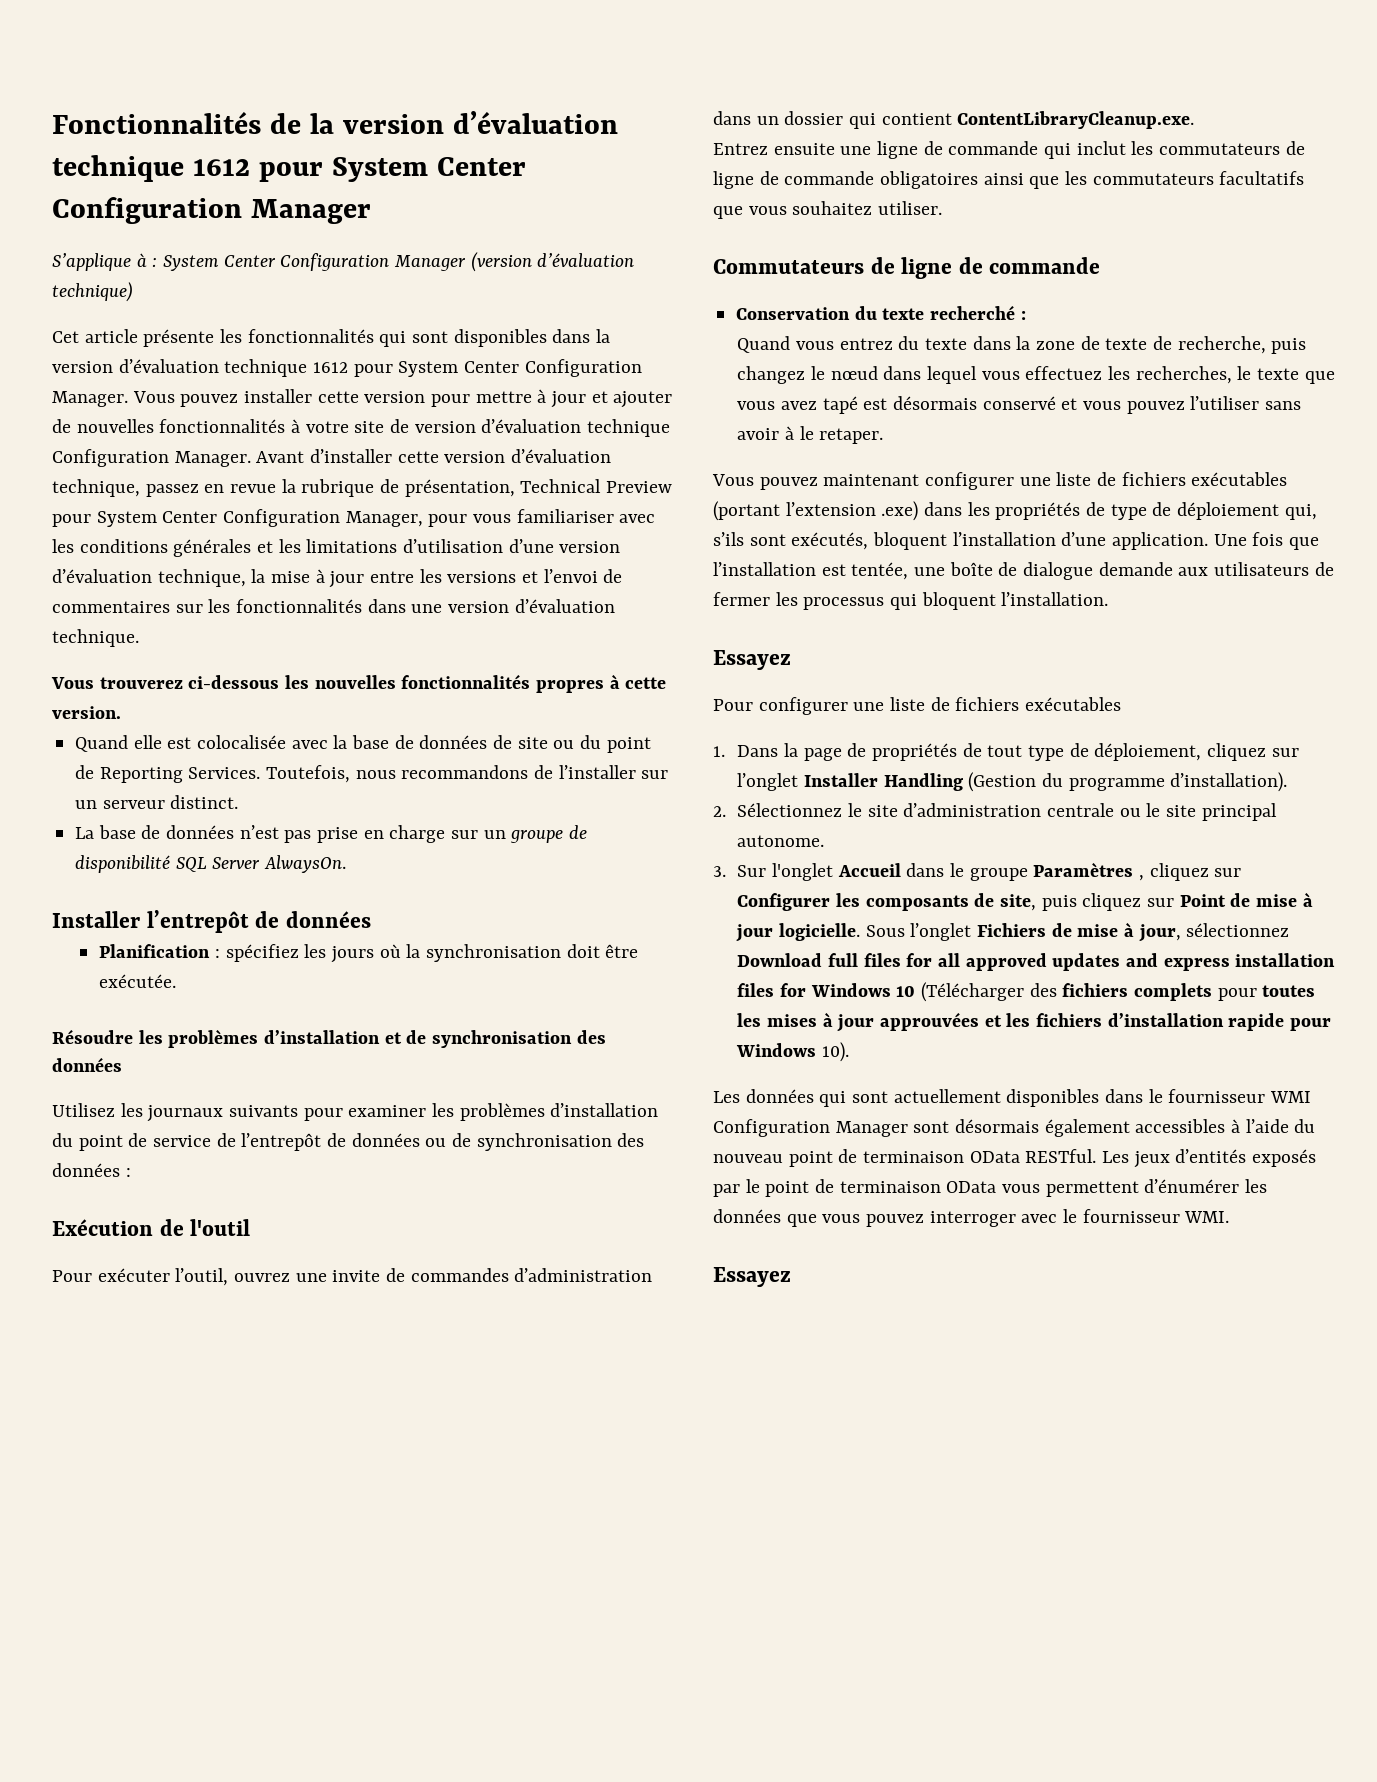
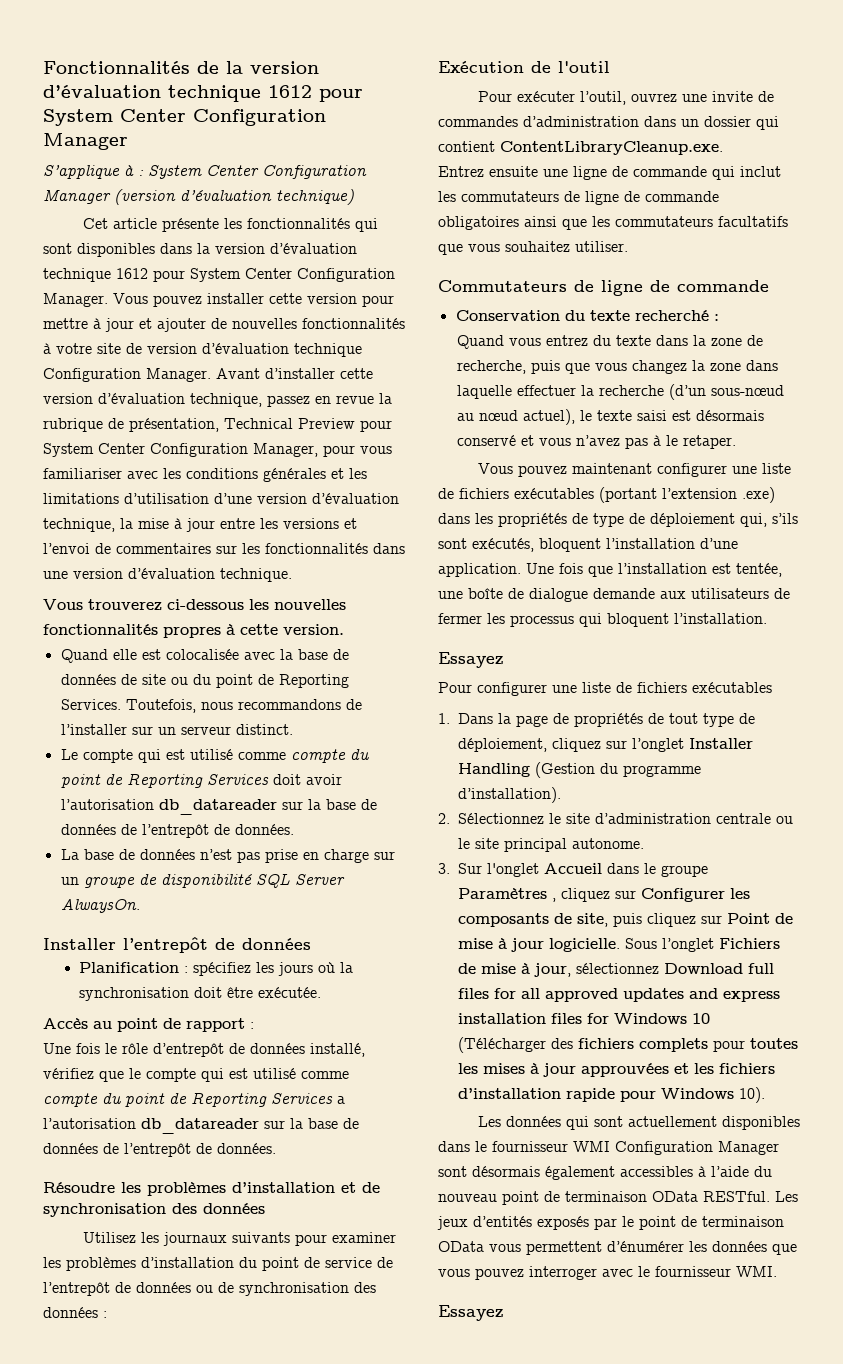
(239, 802) none -> [60,749,369,763] [60,773,342,788] [60,799,377,815] [60,824,294,838] // Le compte qui est utilisé comme compte du point de Reporting Services doit avoir l’autorisation db_datareader sur la base de données de l’entrepôt de données.
(177, 981) none -> [43,1018,254,1032] [43,1043,365,1057] [43,1068,349,1082] [43,1092,345,1107] [43,1118,359,1134] [43,1143,276,1157] // Accès au point de rapport : // Une fois le rôle d’entrepôt de données installé, vérifiez que le compte qui est utilisé comme compte du point de Reporting Services a l’autorisation db_datareader sur la base de données de l’entrepôt de données.
[1105,336,1307,354] [737,366,1335,384] [737,396,858,414] texte de recherche, puis changez le nœud dans lequel vous effectuez les recherches, le texte que vous avez tapé -> [456,360,778,374] [456,384,784,400] [456,409,667,425] recherche, puis que vous changez la zone dans laquelle effectuer la recherche (d’un sous-nœud au nœud actuel), le texte saisi
[1126,396,1301,414] [737,428,780,440] pouvez l’utiliser sans avoir -> [575,435,648,449] n’avez pas

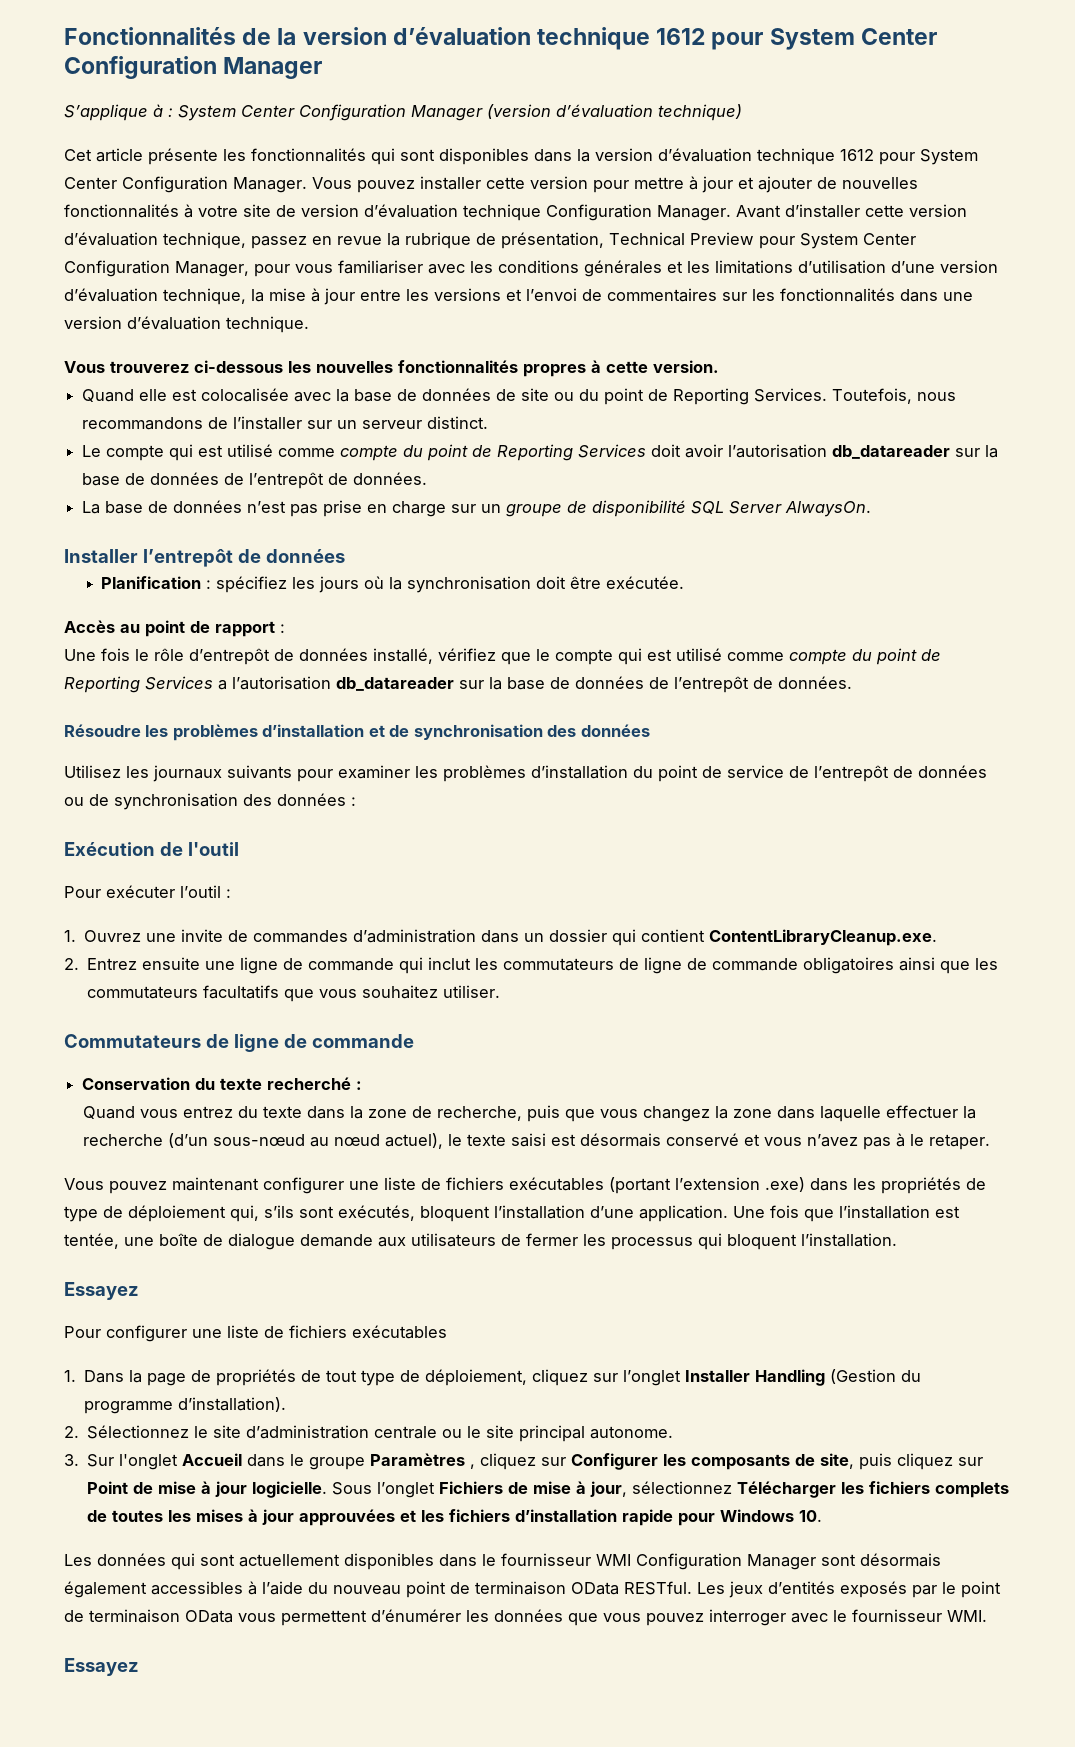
[579,91,677,105] l’outil, ouvrez -> [180,885,231,898] [64,930,142,942] l’outil : // 1. Ouvrez
(723, 148) none -> [64,958,79,970] 2.
[664,963,774,974] [458,988,780,1002] [458,1013,710,1024] [458,1037,573,1053] Download full files for all approved updates and express installation files for Windows 10 (Télécharger des -> [737,1481,865,1498] Télécharger les
[713,1040,745,1052] pour -> [87,1510,108,1522] de
[739,1087,765,1103] 10). -> [799,1510,823,1522] 10.

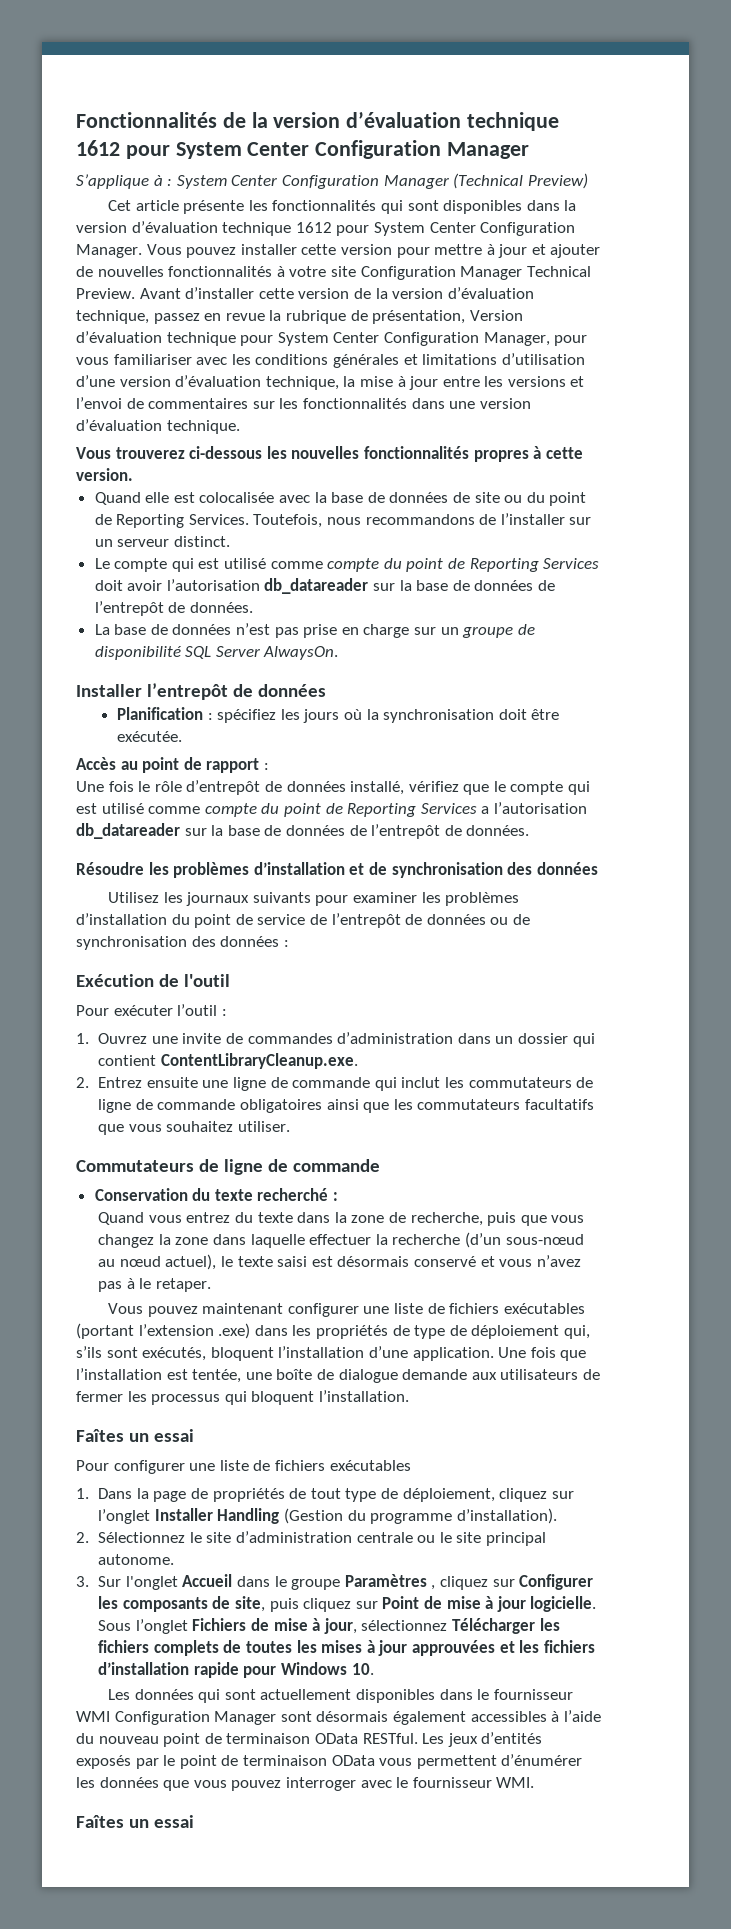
[487,104,742,121] (version d’évaluation technique) -> [453,173,588,189] (Technical Preview)
[276,204,731,221] de version d’évaluation technique Configuration Manager. -> [360,266,591,280] [76,288,135,299] Configuration Manager Technical Preview.
(967, 210) none -> [353,288,444,299] de la version
[609,232,754,246] Technical Preview -> [469,310,523,321] [76,331,236,346] Version d’évaluation technique
[687,261,710,273] les -> (418, 359) none
[64,1282,139,1300] Essayez -> [76,1429,194,1442] Faîtes un essai
[64,1658,139,1676] Essayez -> [76,1815,194,1828] Faîtes un essai

